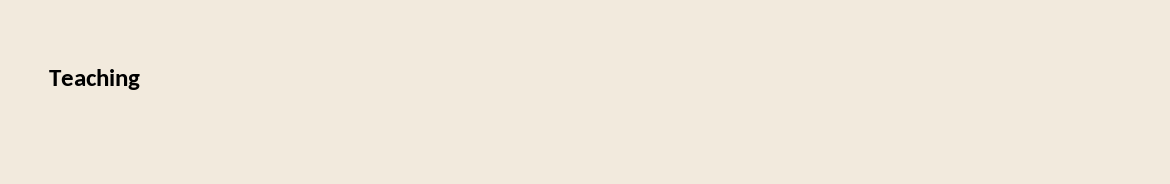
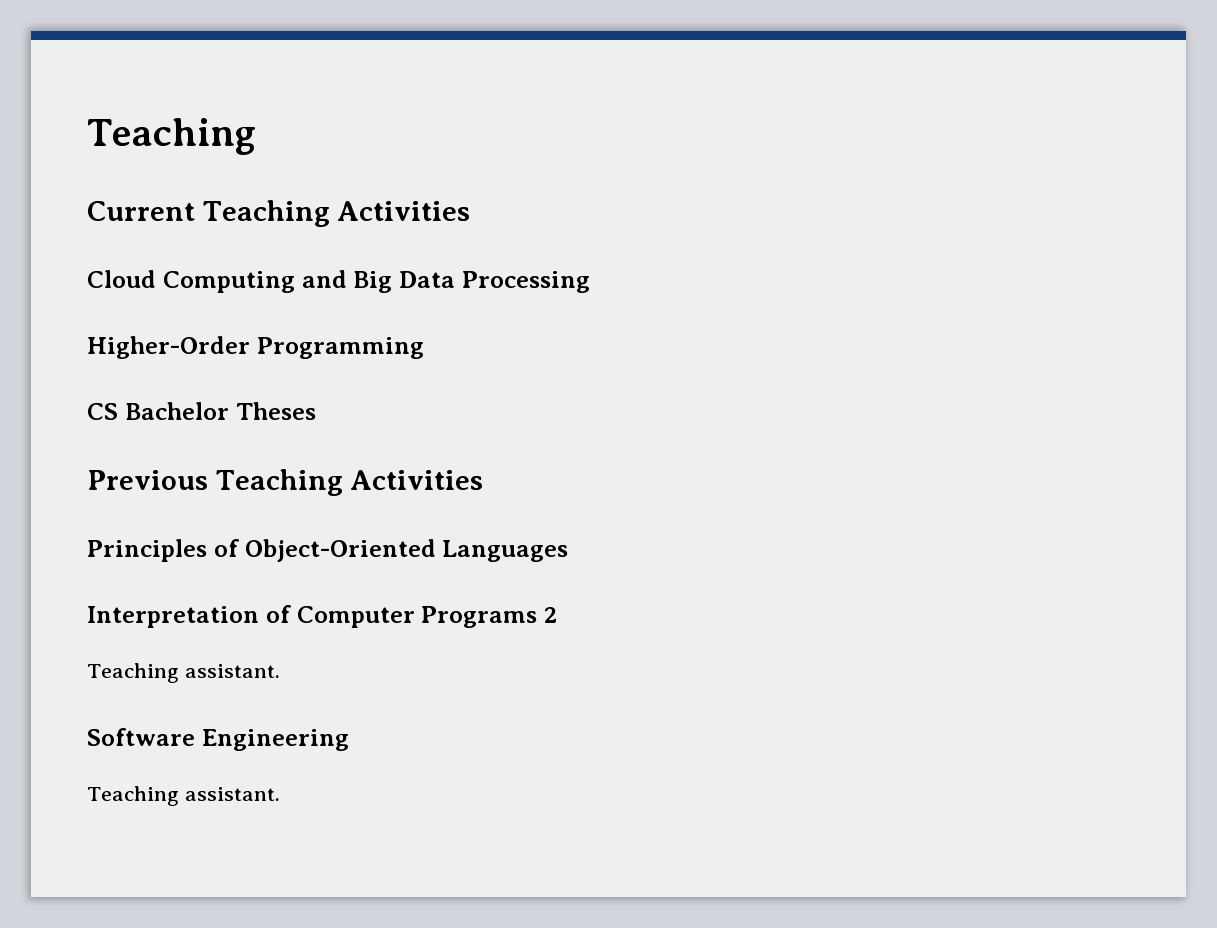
[49,69,140,90] Teaching -> [87,118,256,155] [87,200,470,227] [87,270,590,293] [87,336,424,359] [87,402,316,420] [87,469,483,496] [87,539,569,562] [87,605,557,628] [87,663,280,683] [87,728,349,751] [87,786,280,806] Teaching // Current Teaching Activities // Cloud Computing and Big Data Processing // Higher-Order Programming // CS Bachelor Theses // Previous Teaching Activities // Principles of Object-Oriented Languages // Interpretation of Computer Programs 2 // Teaching assistant. // Software Engineering // Teaching assistant.

